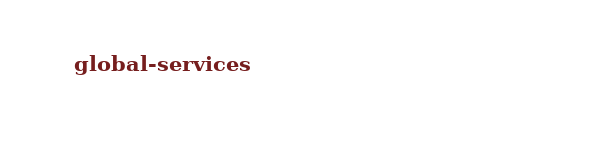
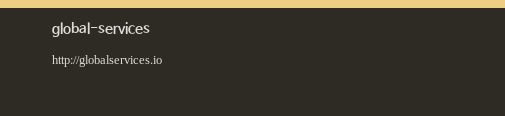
(251, 65) none -> [52,55,162,67] // http://globalservices.io

